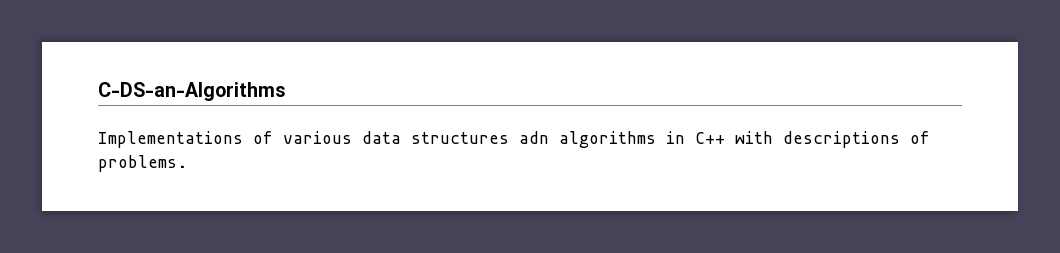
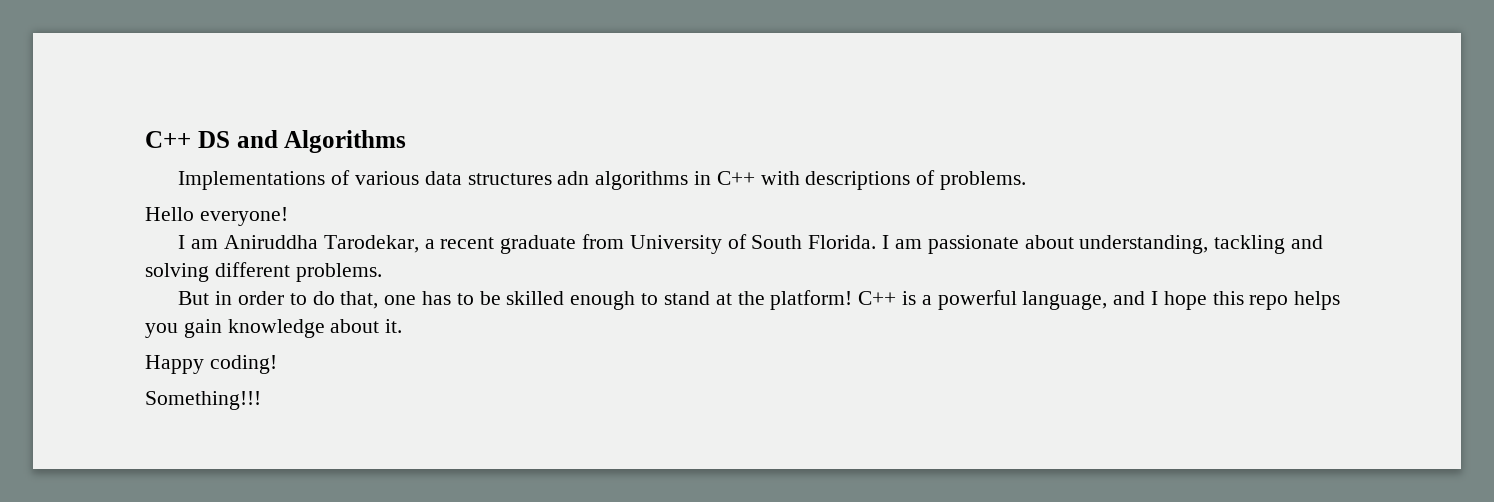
[98,82,285,101] C-DS-an-Algorithms -> [145,130,407,153] C++ DS and Algorithms
(187, 163) none -> [145,207,288,226] [178,234,1323,254] [145,262,382,282] [178,290,1341,310] [145,319,403,338] [145,355,277,374] [145,391,261,410] // Hello everyone! // I am Aniruddha Tarodekar, a recent graduate from University of South Florida. I am passionate about understanding, tackling and solving different problems. // But in order to do that, one has to be skilled enough to stand at the platform! C++ is a powerful language, and I hope this repo helps you gain knowledge about it. // Happy coding! // Something!!!

